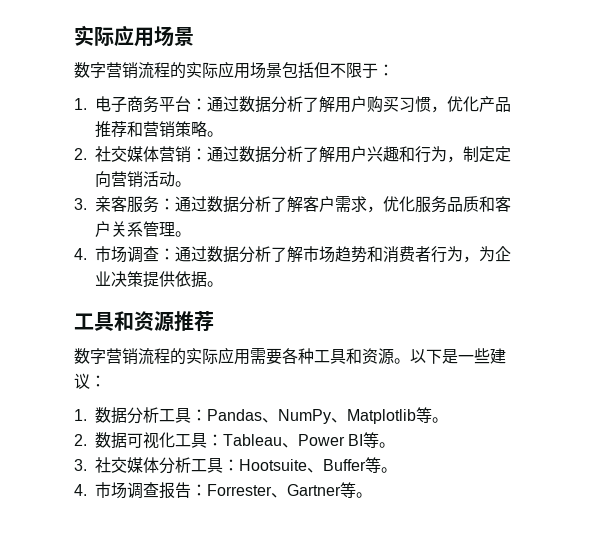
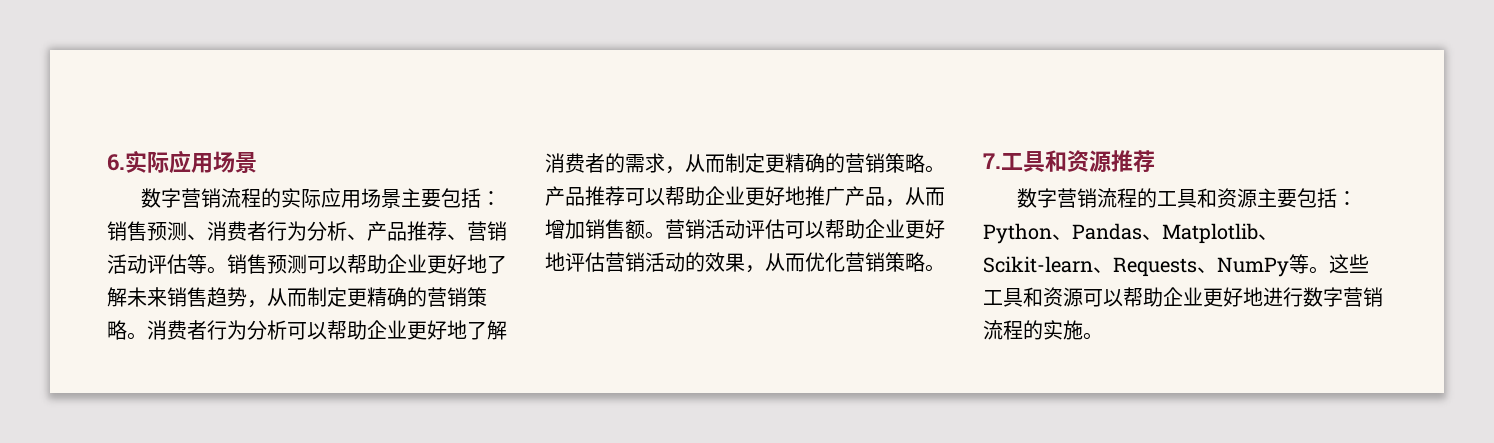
(74, 35) none -> [107,154,125,171] 6.
[282,62,394,78] [74,96,511,113] [95,121,223,138] [74,146,511,163] [95,171,191,188] [74,196,511,213] [95,221,191,237] [74,246,511,263] [95,271,223,288] 包括但不限于： // 1.电子商务平台：通过数据分析了解用户购买习惯，优化产品推荐和营销策略。 // 2.社交媒体营销：通过数据分析了解用户兴趣和行为，制定定向营销活动。 // 3.亲客服务：通过数据分析了解客户需求，优化服务品质和客户关系管理。 // 4.市场调查：通过数据分析了解市场趋势和消费者行为，为企业决策提供依据。 // -> [400,188,501,208] [107,221,507,241] [107,254,507,274] [107,287,487,308] [107,320,507,340] [545,153,945,174] [545,186,945,207] [545,219,945,239] [545,252,945,273] [983,153,1001,169] 主要包括：销售预测、消费者行为分析、产品推荐、营销活动评估等。销售预测可以帮助企业更好地了解未来销售趋势，从而制定更精确的营销策略。消费者行为分析可以帮助企业更好地了解消费者的需求，从而制定更精确的营销策略。产品推荐可以帮助企业更好地推广产品，从而增加销售额。营销活动评估可以帮助企业更好地评估营销活动的效果，从而优化营销策略。 // 7.
[186,347,506,365] [74,373,106,389] [74,407,448,424] [74,432,396,449] [74,457,397,474] [74,482,356,499] 实际应用需要各种工具和资源。以下是一些建议： // 1.数据分析工具：Pandas、NumPy、Matplotlib等。 // 2.数据可视化工具：Tableau、Power BI等。 // 3.社交媒体分析工具：Hootsuite、Buffer等。 // 4.市场调查报告：Forrester、Gartner等 -> [1156,188,1357,208] [983,223,1278,244] [983,254,1369,277] [983,287,1383,307] [983,320,1083,340] 工具和资源主要包括：Python、Pandas、Matplotlib、Scikit-learn、Requests、NumPy等。这些工具和资源可以帮助企业更好地进行数字营销流程的实施

